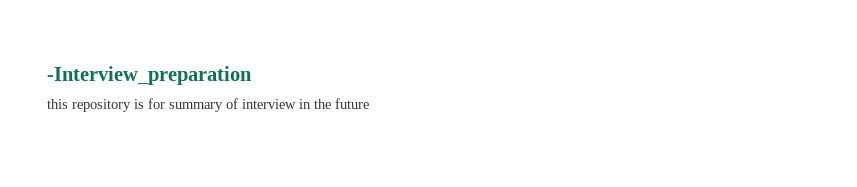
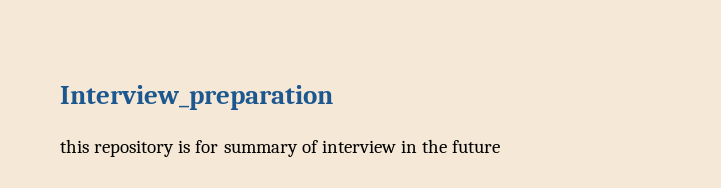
[47,66,252,85] -Interview_preparation -> [60,85,333,110] Interview_preparation

